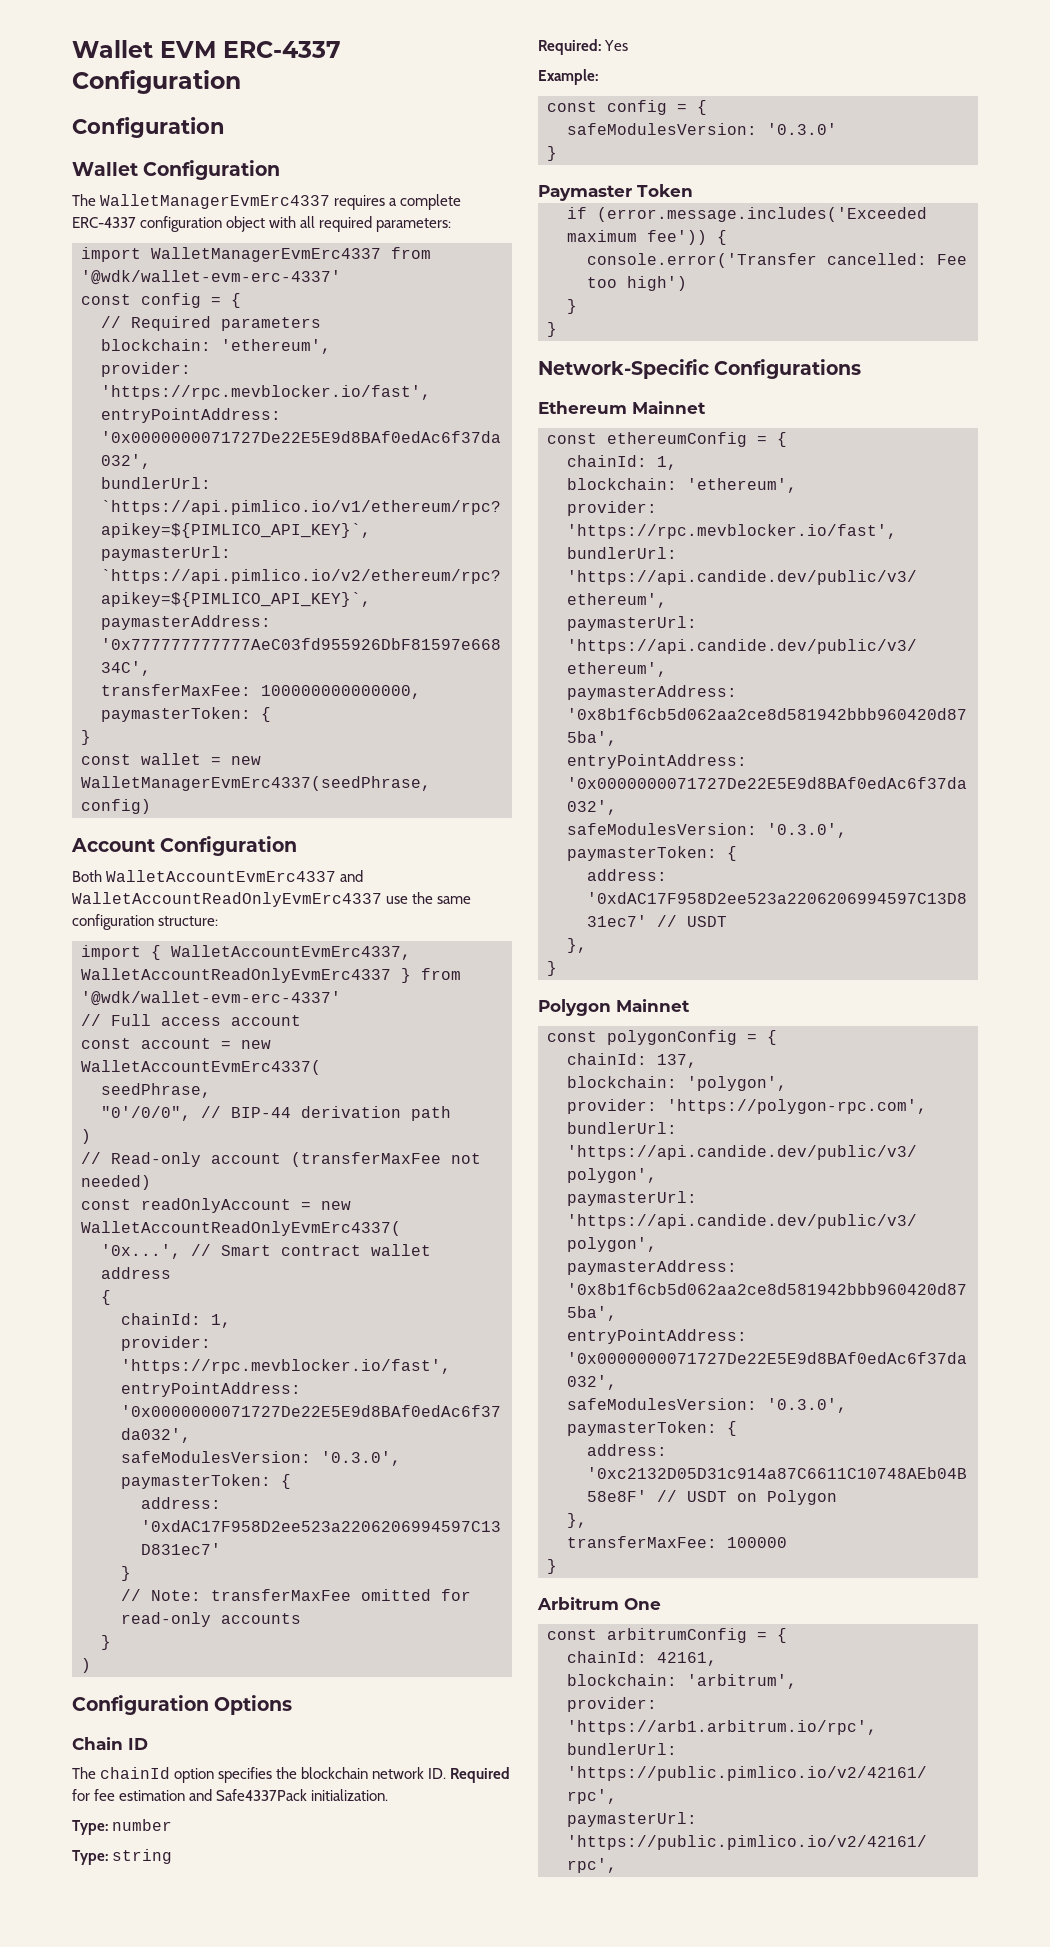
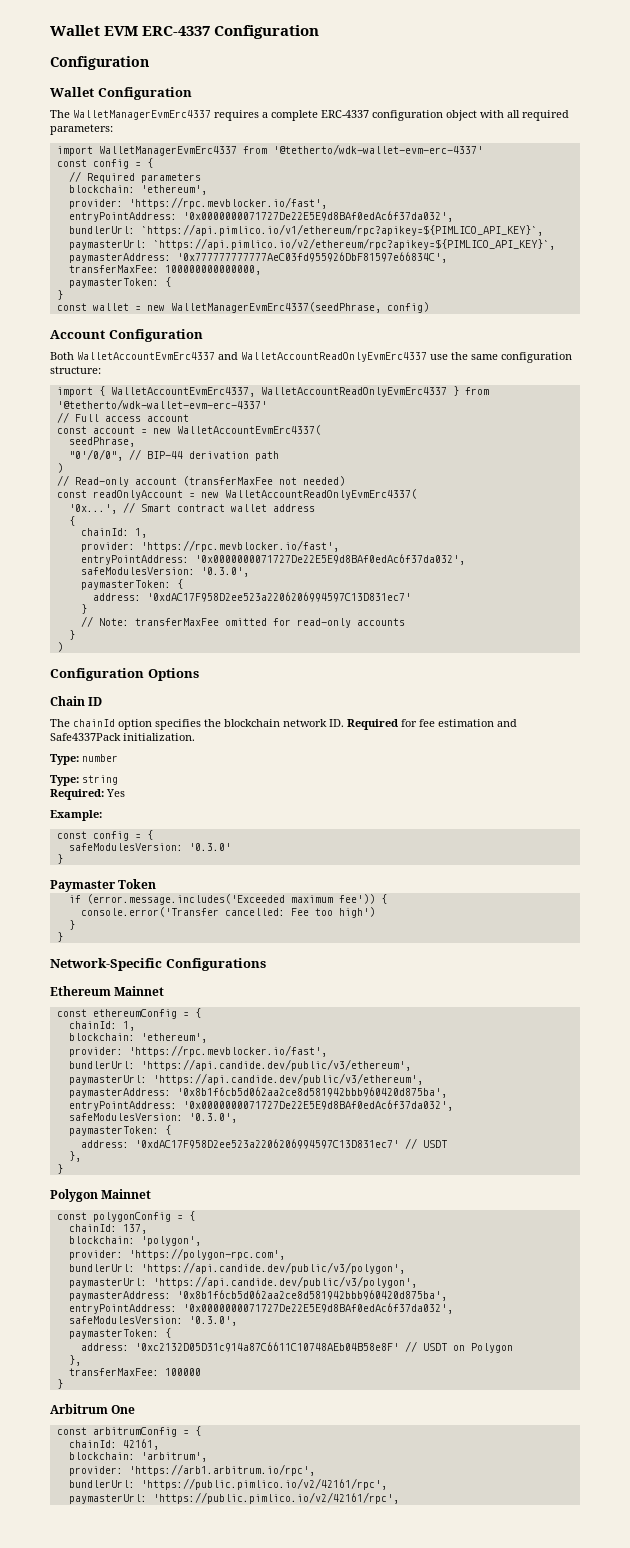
[81,270,341,285] '@wdk/wallet-evm-erc-4337' -> [272,144,483,155] '@tetherto/wdk-wallet-evm-erc-4337'
[81,991,341,1006] '@wdk/wallet-evm-erc-4337' -> [56,399,267,410] '@tetherto/wdk-wallet-evm-erc-4337'

